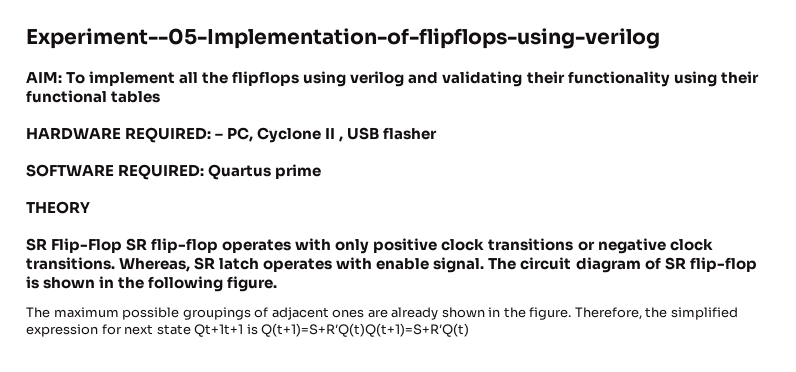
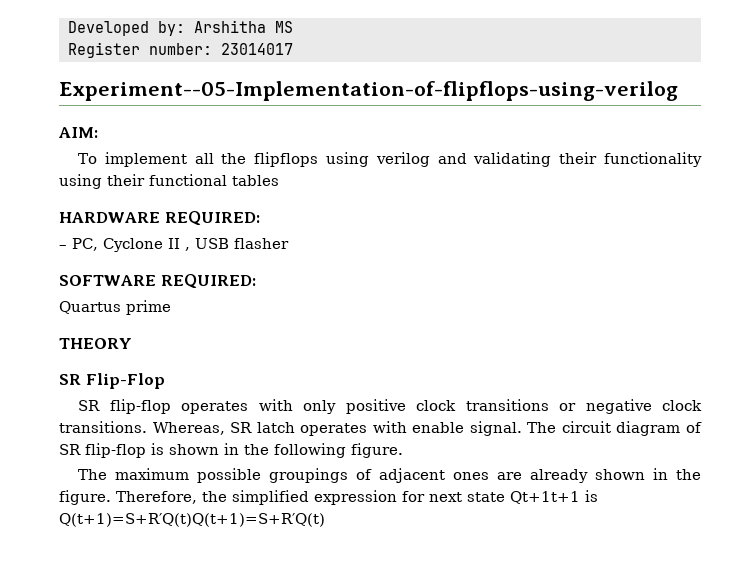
(26, 38) none -> [67,20,293,36] [67,42,293,58] Developed by: Arshitha MS // Register number: 23014017 //
(62, 77) none -> (98, 132) //
(212, 135) none -> (260, 218) //
(205, 172) none -> (256, 281) //
(123, 245) none -> (165, 381) //

